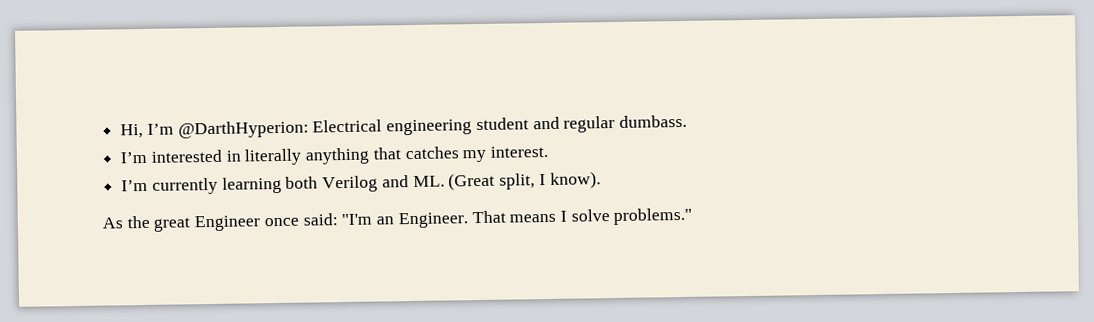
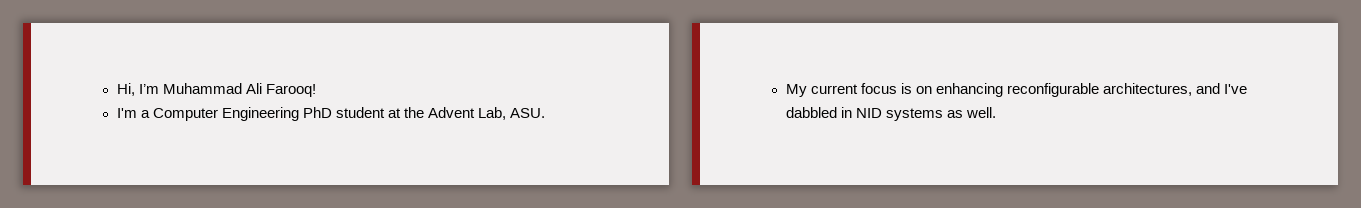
[177,114,688,139] [120,145,549,166] [121,171,601,195] [102,207,693,232] @DarthHyperion: Electrical engineering student and regular dumbass. // I’m interested in literally anything that catches my interest. // I’m currently learning both Verilog and ML. (Great split, I know). // As the great Engineer once said: "I'm an Engineer. That means I solve problems." -> [162,83,316,97] [116,107,545,121] [785,83,1247,97] [785,107,996,121] Muhammad Ali Farooq! // I'm a Computer Engineering PhD student at the Advent Lab, ASU. // My current focus is on enhancing reconfigurable architectures, and I've dabbled in NID systems as well.

